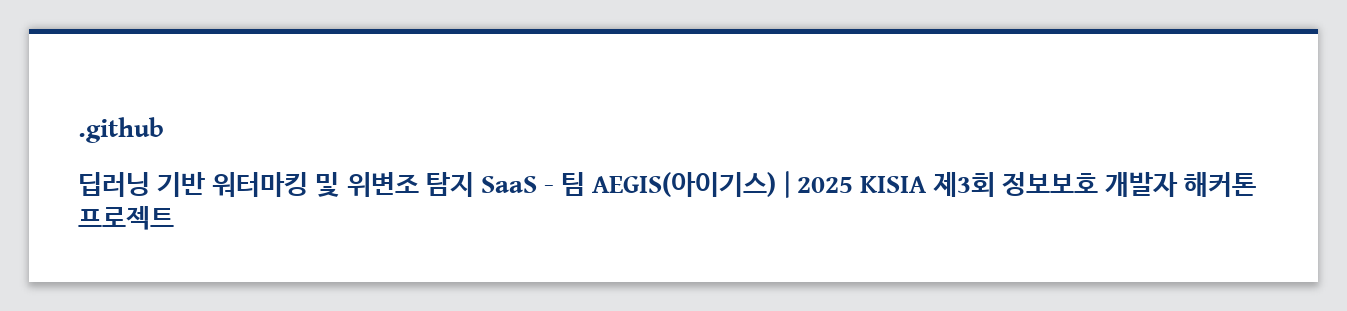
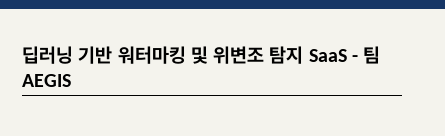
[78,117,164,143] .github // -> (22, 55) none
[592,171,1257,198] [78,206,174,230] AEGIS(아이기스) | 2025 KISIA 제3회 정보보호 개발자 해커톤 프로젝트 -> [22,74,71,87] AEGIS

